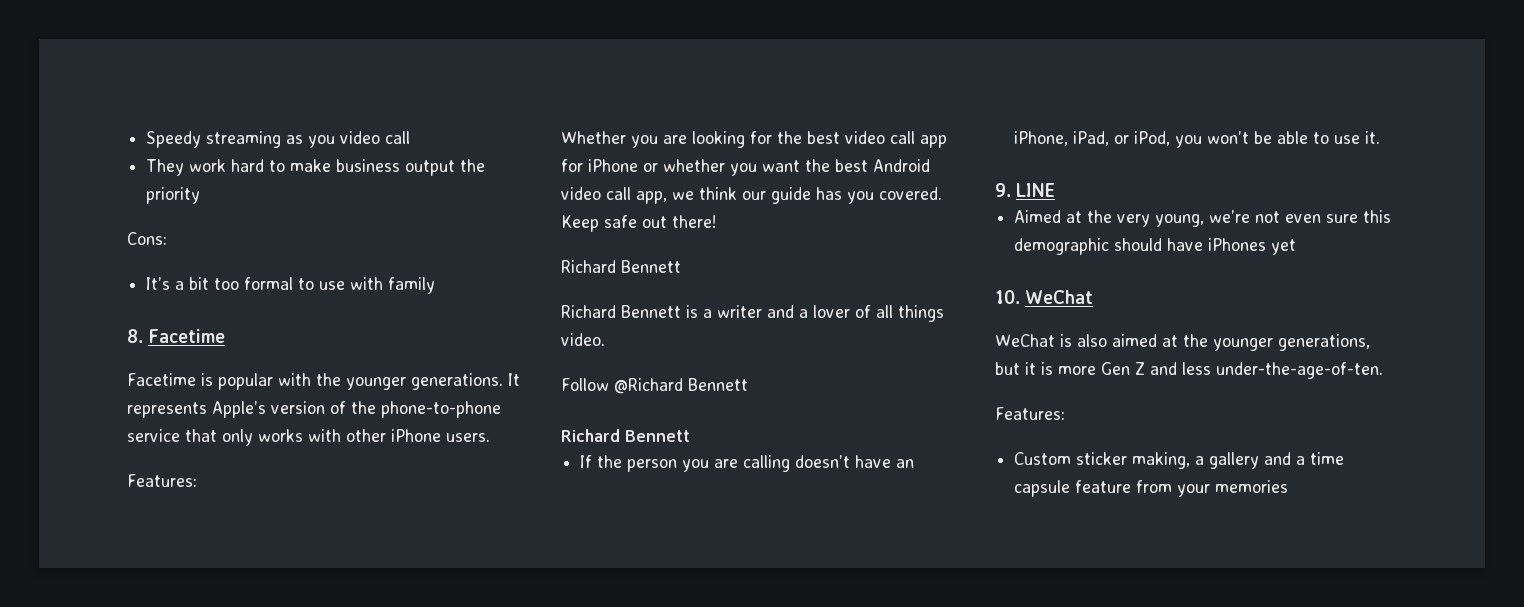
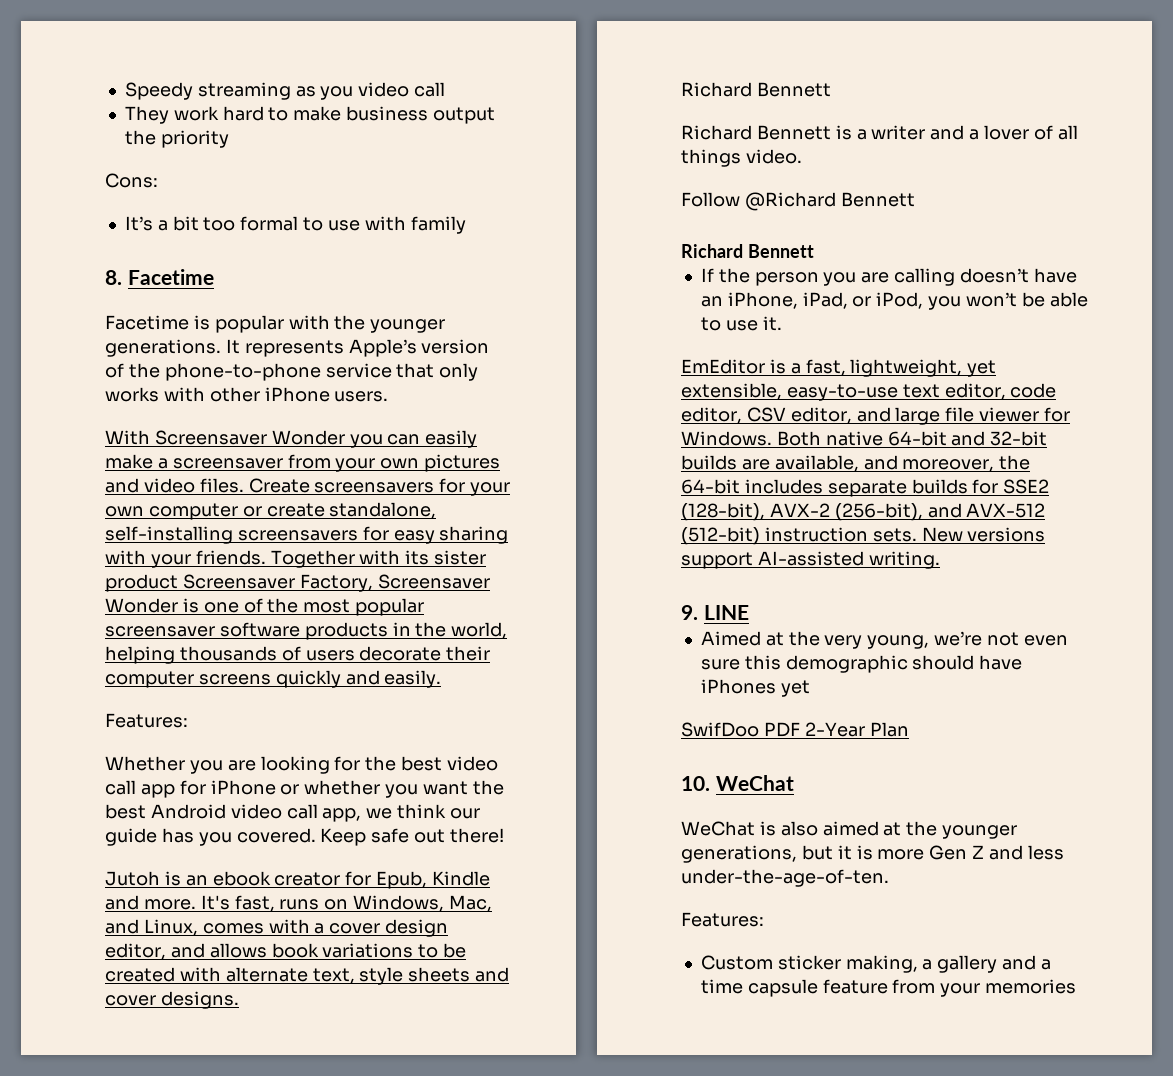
(490, 437) none -> [105,430,478,448] [105,454,501,472] [105,478,511,496] [105,502,437,520] [105,526,509,544] [105,550,487,568] [105,574,490,592] [105,598,425,616] [105,622,508,640] [105,646,491,664] [105,670,442,688] // With Screensaver Wonder you can easily make a screensaver from your own pictures and video files. Create screensavers for your own computer or create standalone, self-installing screensavers for easy sharing with your friends. Together with its sister product Screensaver Factory, Screensaver Wonder is one of the most popular screensaver software products in the world, helping thousands of users decorate their computer screens quickly and easily.
(716, 221) none -> [105,871,491,889] [105,895,493,912] [105,919,449,937] [105,943,467,960] [105,967,510,985] [105,991,239,1009] // Jutoh is an ebook creator for Epub, Kindle and more. It's fast, runs on Windows, Mac, and Linux, comes with a cover design editor, and allows book variations to be created with alternate text, style sheets and cover designs.
(1381, 137) none -> [681,359,997,377] [681,383,1057,401] [681,407,1071,425] [681,431,1048,446] [681,455,1031,472] [681,479,1050,497] [681,503,1046,521] [681,527,1046,545] [681,551,940,569] // EmEditor is a fast, lightweight, yet extensible, easy-to-use text editor, code editor, CSV editor, and large file viewer for Windows. Both native 64-bit and 32-bit builds are available, and moreover, the 64-bit includes separate builds for SSE2 (128-bit), AVX-2 (256-bit), and AVX-512 (512-bit) instruction sets. New versions support AI-assisted writing.
(1297, 247) none -> [681,722,909,737] // SwifDoo PDF 2-Year Plan

